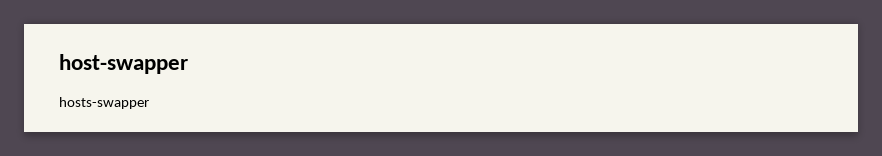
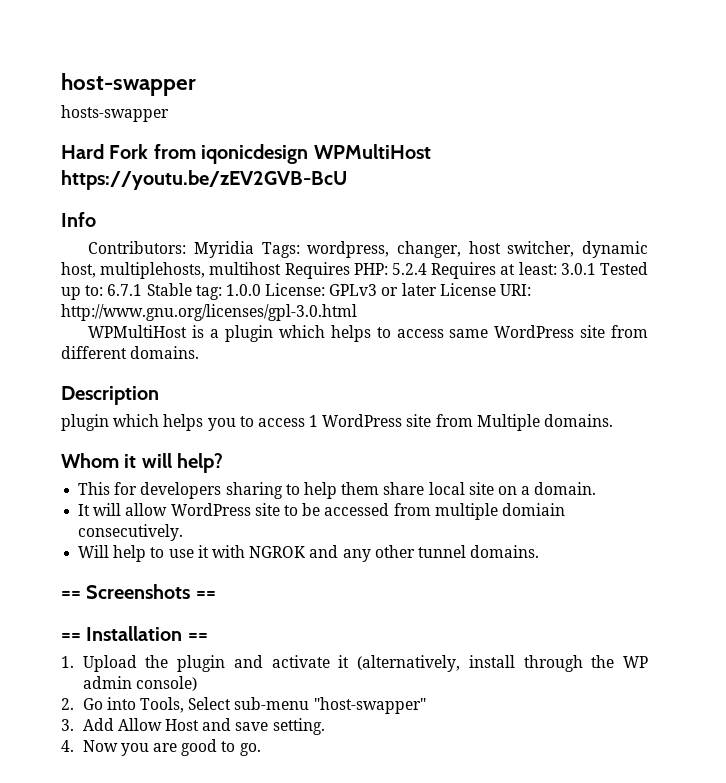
(149, 103) none -> [61,144,431,164] [61,170,347,190] [61,212,96,227] [88,241,648,258] [61,262,648,279] [61,283,532,300] [61,304,357,321] [88,325,649,342] [61,346,200,359] [61,386,159,405] [61,414,614,431] [61,453,224,473] [78,482,597,499] [78,503,565,520] [78,524,184,541] [78,545,540,562] [61,584,216,599] [61,626,208,641] [61,655,648,672] [82,676,197,691] [61,697,426,714] [61,718,325,735] [61,739,261,756] // Hard Fork from iqonicdesign WPMultiHost https://youtu.be/zEV2GVB-BcU // Info // Contributors: Myridia Tags: wordpress, changer, host switcher, dynamic host, multiplehosts, multihost Requires PHP: 5.2.4 Requires at least: 3.0.1 Tested up to: 6.7.1 Stable tag: 1.0.0 License: GPLv3 or later License URI: http://www.gnu.org/licenses/gpl-3.0.html // WPMultiHost is a plugin which helps to access same WordPress site from different domains. // Description // plugin which helps you to access 1 WordPress site from Multiple domains. // Whom it will help? // This for developers sharing to help them share local site on a domain. // It will allow WordPress site to be accessed from multiple domiain consecutively. // Will help to use it with NGROK and any other tunnel domains. // == Screenshots == // == Installation == // 1. Upload the plugin and activate it (alternatively, install through the WP admin console) // 2. Go into Tools, Select sub-menu "host-swapper" // 3. Add Allow Host and save setting. // 4. Now you are good to go.

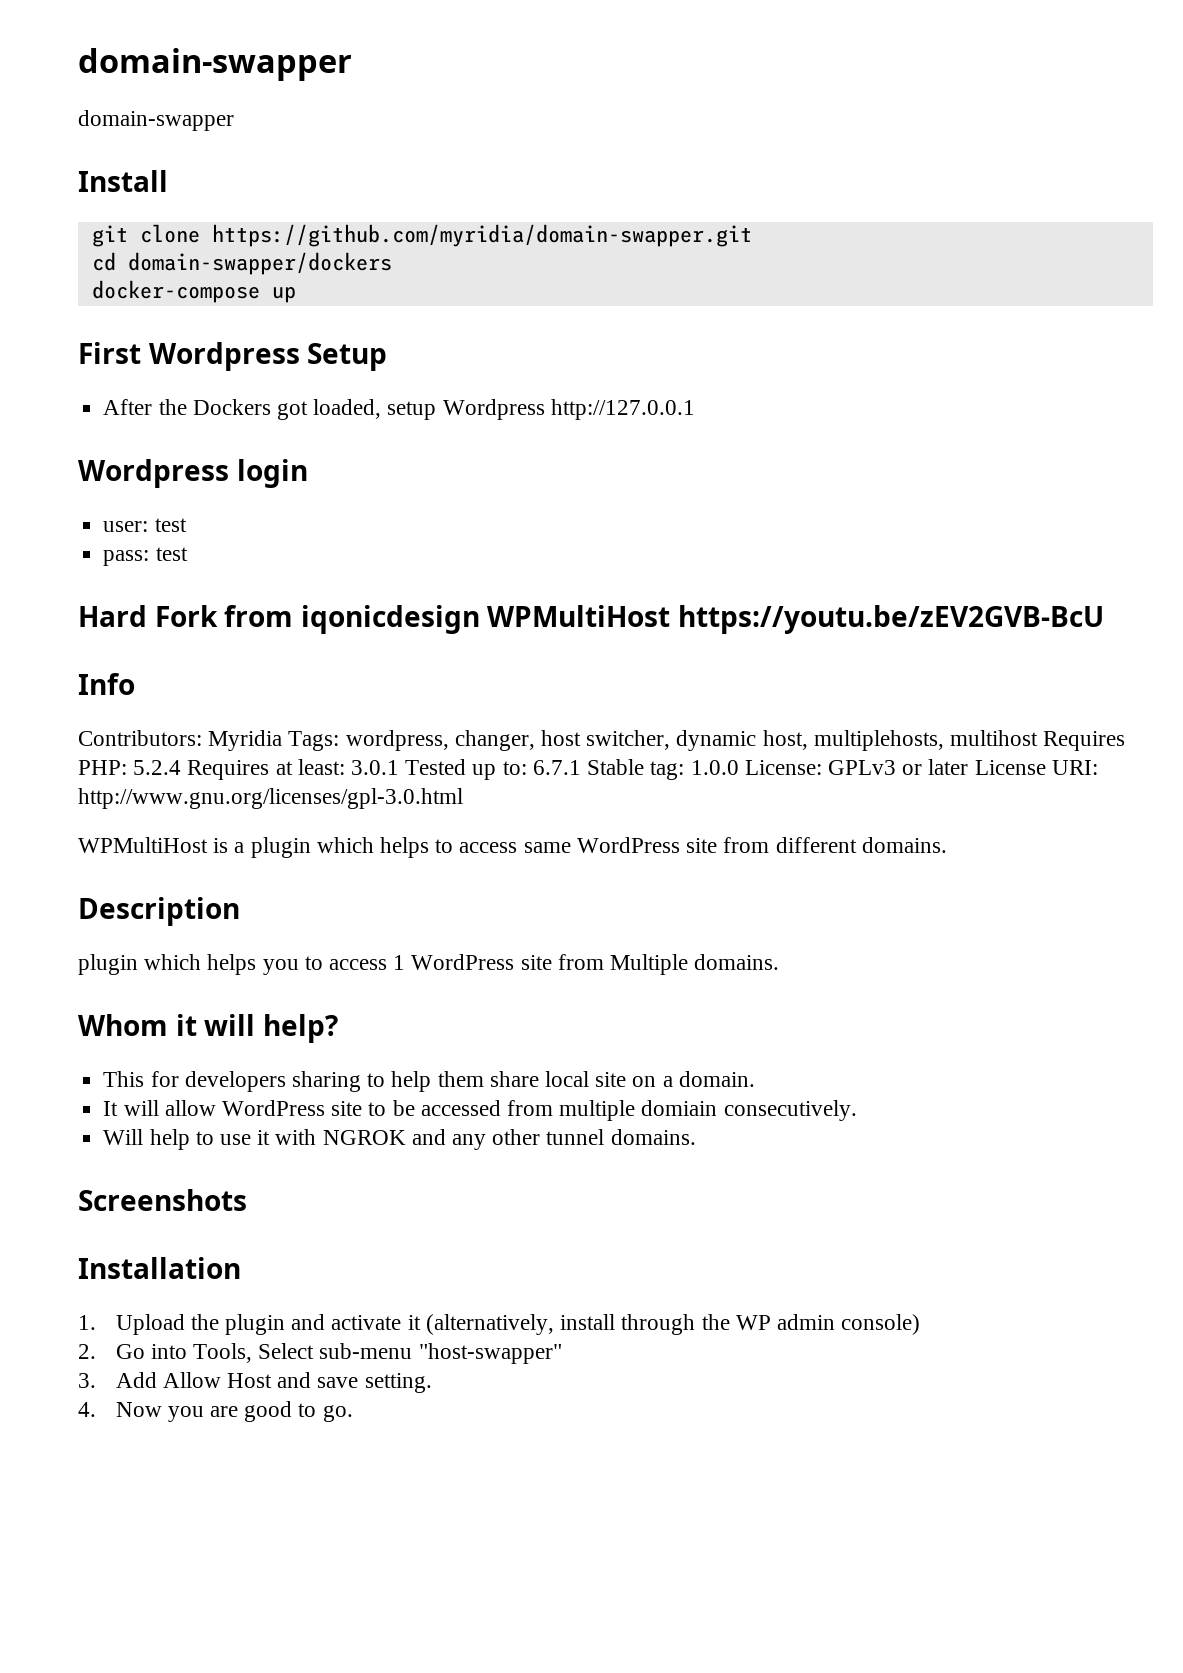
[61,73,196,96] [61,105,169,122] host-swapper // hosts-swapper -> [78,48,352,81] [78,110,234,131] [78,170,168,192] [91,224,752,247] [91,252,392,275] [91,280,296,303] [78,342,388,371] [103,399,695,420] [78,459,308,488] [103,518,187,532] [103,547,188,566] domain-swapper // domain-swapper // Install // git clone https://github.com/myridia/domain-swapper.git // cd domain-swapper/dockers // docker-compose up // First Wordpress Setup // After the Dockers got loaded, setup Wordpress http://127.0.0.1 // Wordpress login // user: test // pass: test
[61,591,81,599] == -> (696, 1137) none
[195,591,216,599] [61,633,81,641] == // == -> (247, 1200) //
[187,633,208,641] == -> (241, 1268) none

